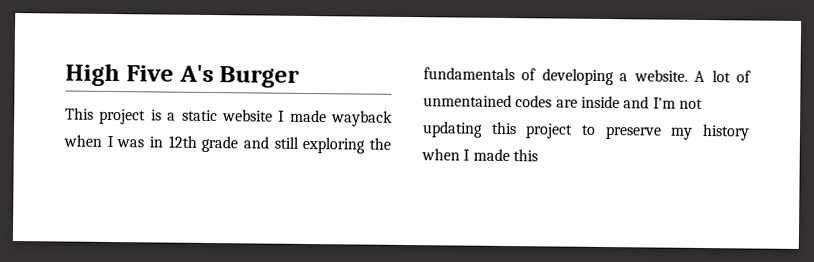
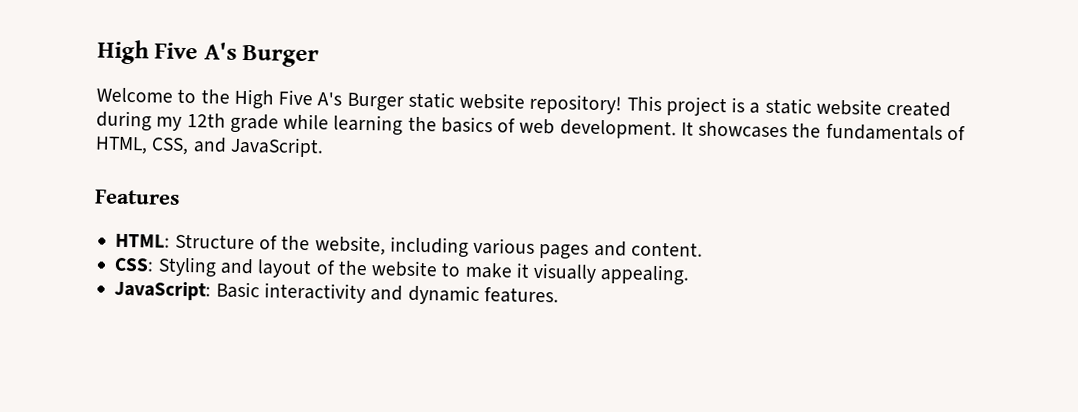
(301, 77) none -> [96,87,623,115] Welcome to the High Five A's Burger static website repository!
[278,109,393,127] [63,134,391,154] [423,67,751,86] [423,94,703,109] [422,121,750,141] [421,148,538,162] I made wayback when I was in 12th grade and still exploring the fundamentals of developing a website. A lot of unmentained codes are inside and I'm not updating this project to preserve my history when I made this -> [886,100,952,117] [96,110,966,141] [95,136,324,158] [94,189,180,205] [115,233,703,260] [114,256,691,286] [114,280,559,306] created during my 12th grade while learning the basics of web development. It showcases the fundamentals of HTML, CSS, and JavaScript. // Features // HTML: Structure of the website, including various pages and content. // CSS: Styling and layout of the website to make it visually appealing. // JavaScript: Basic interactivity and dynamic features.

